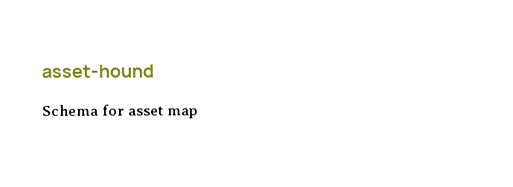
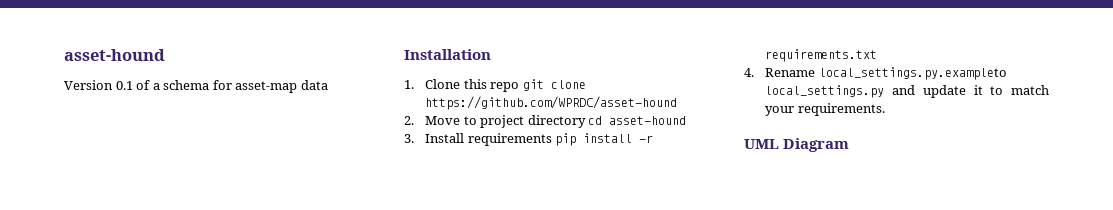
[41,64,154,78] [42,104,199,119] asset-hound // Schema for asset map -> [64,49,165,61] [64,80,328,93] [404,49,491,60] [404,79,586,92] [425,96,678,110] [404,115,687,128] [404,133,654,146] [765,49,878,62] [744,67,1007,80] [765,85,1049,98] [765,103,885,116] [744,138,850,152] asset-hound // Version 0.1 of a schema for asset-map data // Installation // 1. Clone this repo git clone https://github.com/WPRDC/asset-hound // 2. Move to project directory cd asset-hound // 3. Install requirements pip install -r requirements.txt // 4. Rename local_settings.py.exampleto local_settings.py and update it to match your requirements. // UML Diagram

